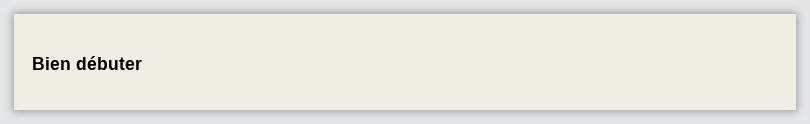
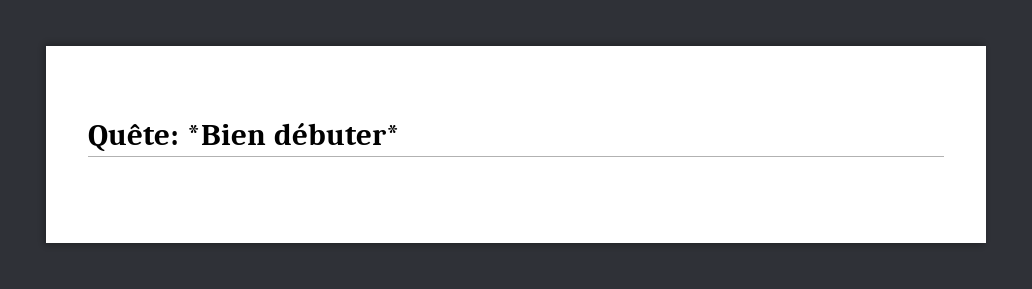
[32,56,142,70] Bien débuter -> [88,123,401,152] Quête: *Bien débuter*

